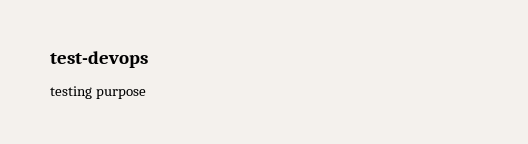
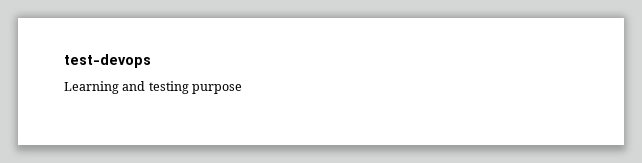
(148, 59) none -> [64,81,146,94] Learning and

